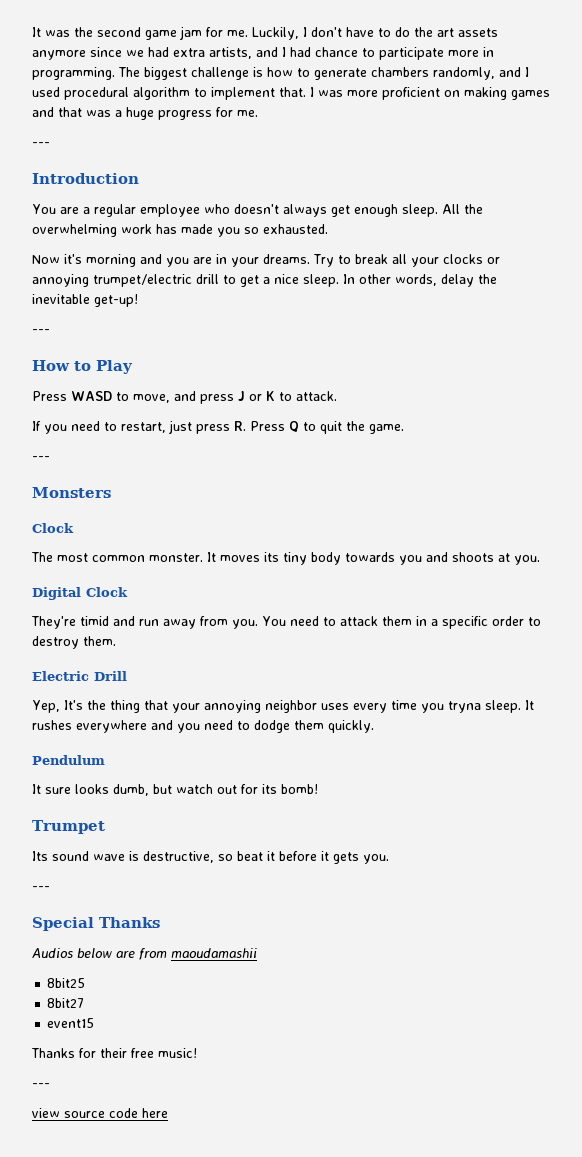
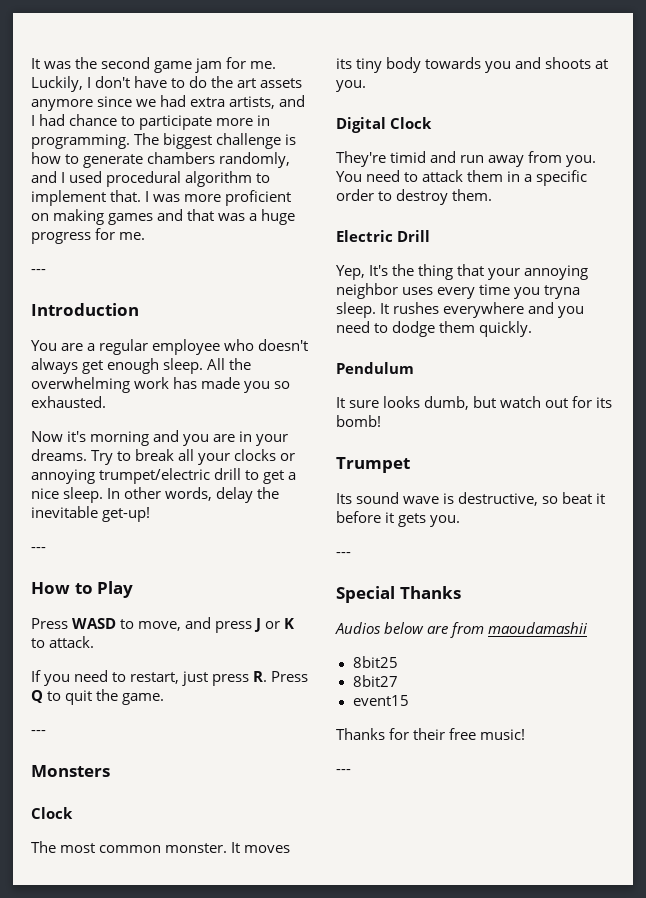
[32,1108,168,1118] // view source code here -> (351, 771) none

